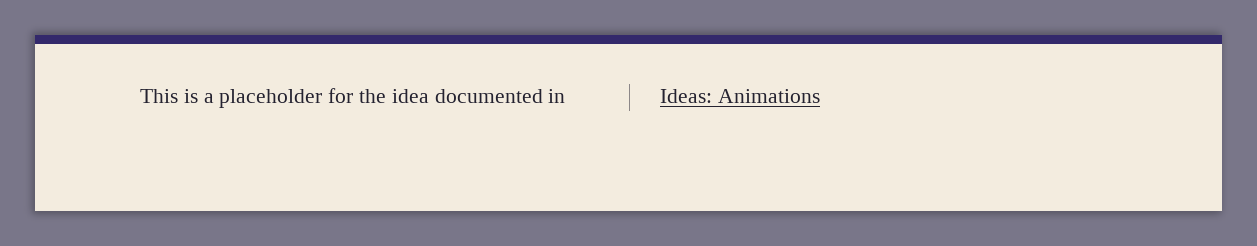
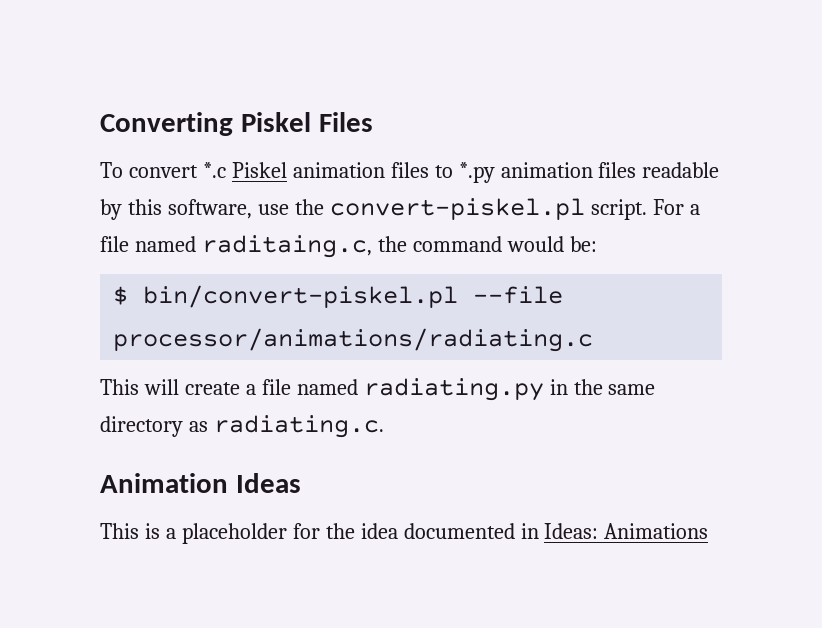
(140, 96) none -> [100,112,373,136] [100,162,720,183] [100,198,700,220] [100,235,597,258] [113,285,564,308] [113,328,594,352] [100,378,656,401] [100,415,384,438] [100,473,301,493] Converting Piskel Files // To convert *.c Piskel animation files to *.py animation files readable by this software, use the convert-piskel.pl script. For a file named raditaing.c, the command would be: // $ bin/convert-piskel.pl --file processor/animations/radiating.c // This will create a file named radiating.py in the same directory as radiating.c. // Animation Ideas //

